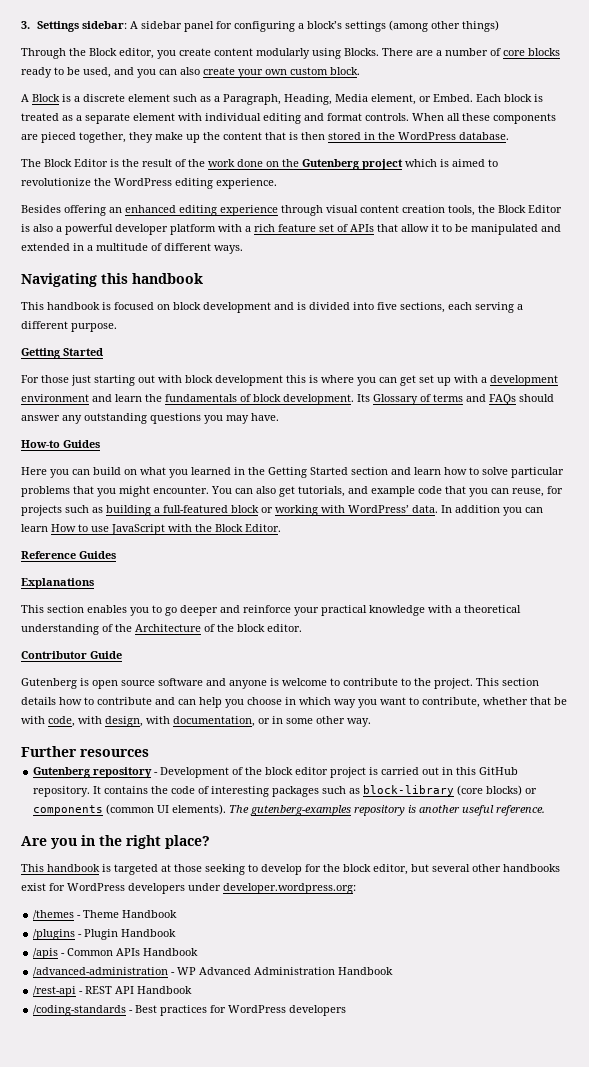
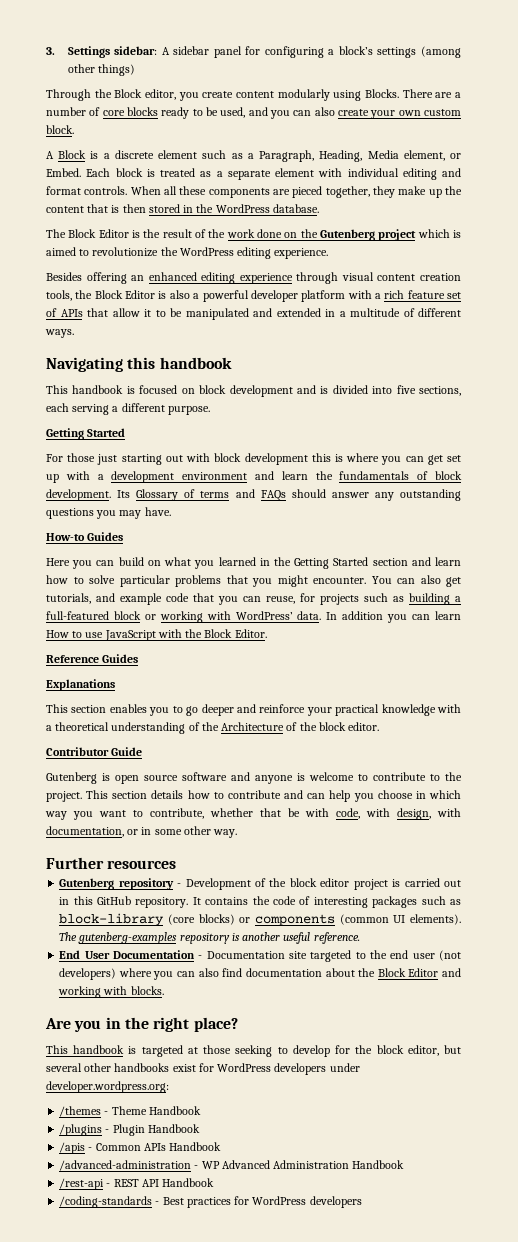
(546, 810) none -> [59,950,462,962] [59,968,462,980] [58,986,164,998] // End User Documentation - Documentation site targeted to the end user (not developers) where you can also find documentation about the Block Editor and working with blocks.

